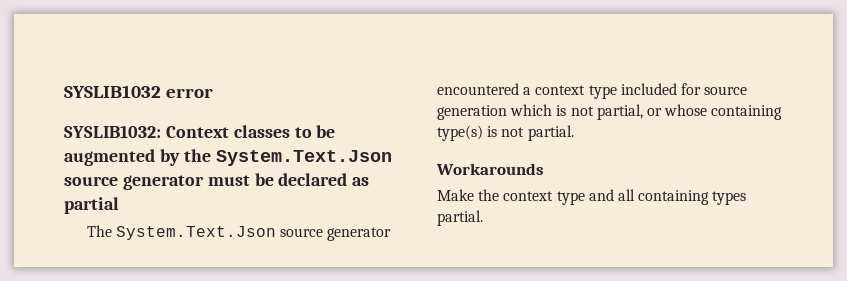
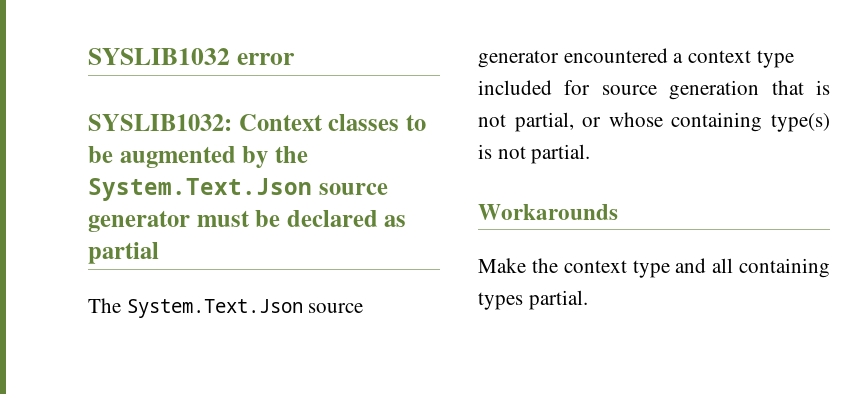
[510,104,553,116] which -> [771,80,804,95] that

